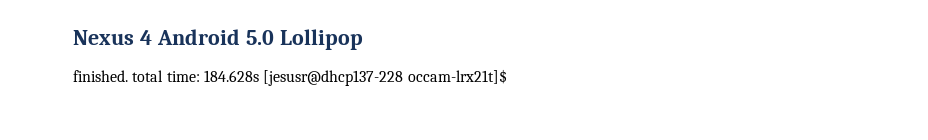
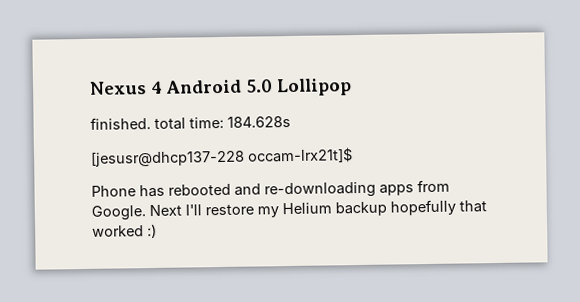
(259, 76) none -> (291, 121) //
(507, 76) none -> [91,179,450,199] [91,199,487,221] [92,223,157,239] // Phone has rebooted and re-downloading apps from Google. Next I'll restore my Helium backup hopefully that worked :)

